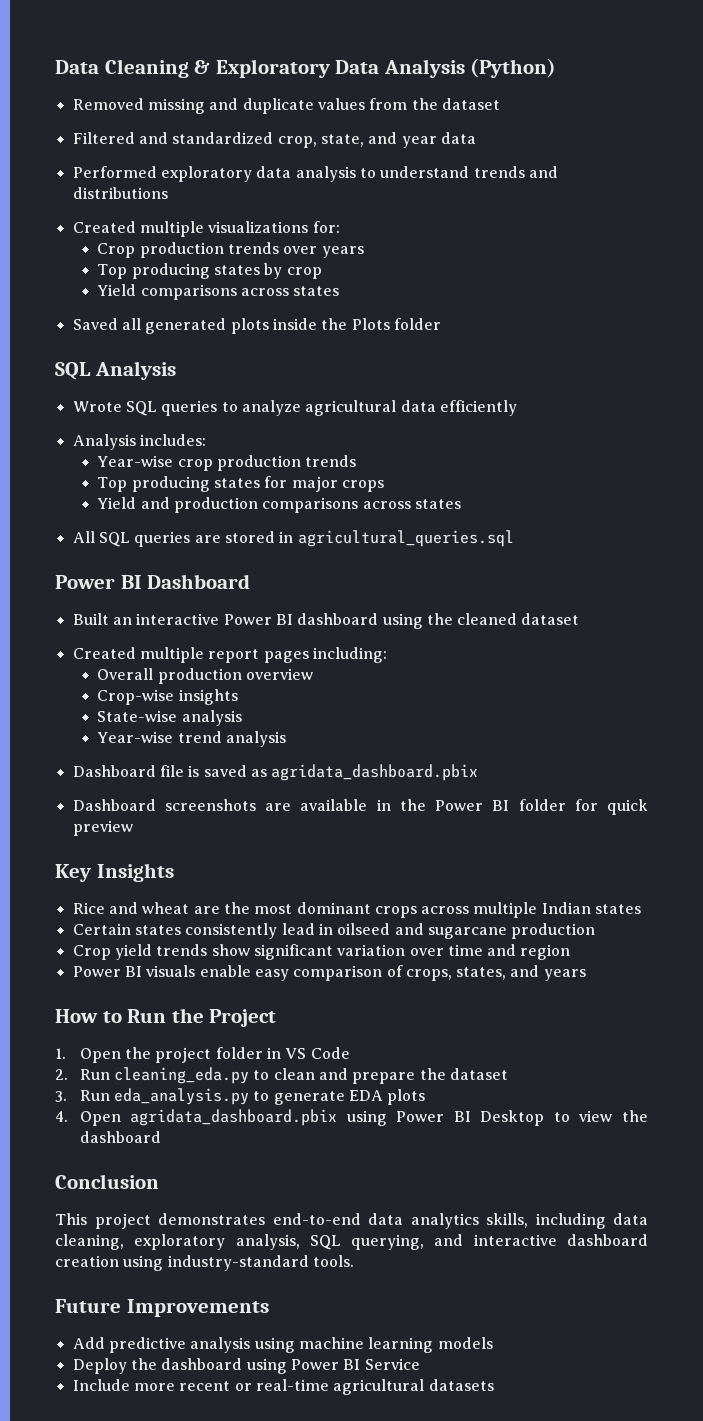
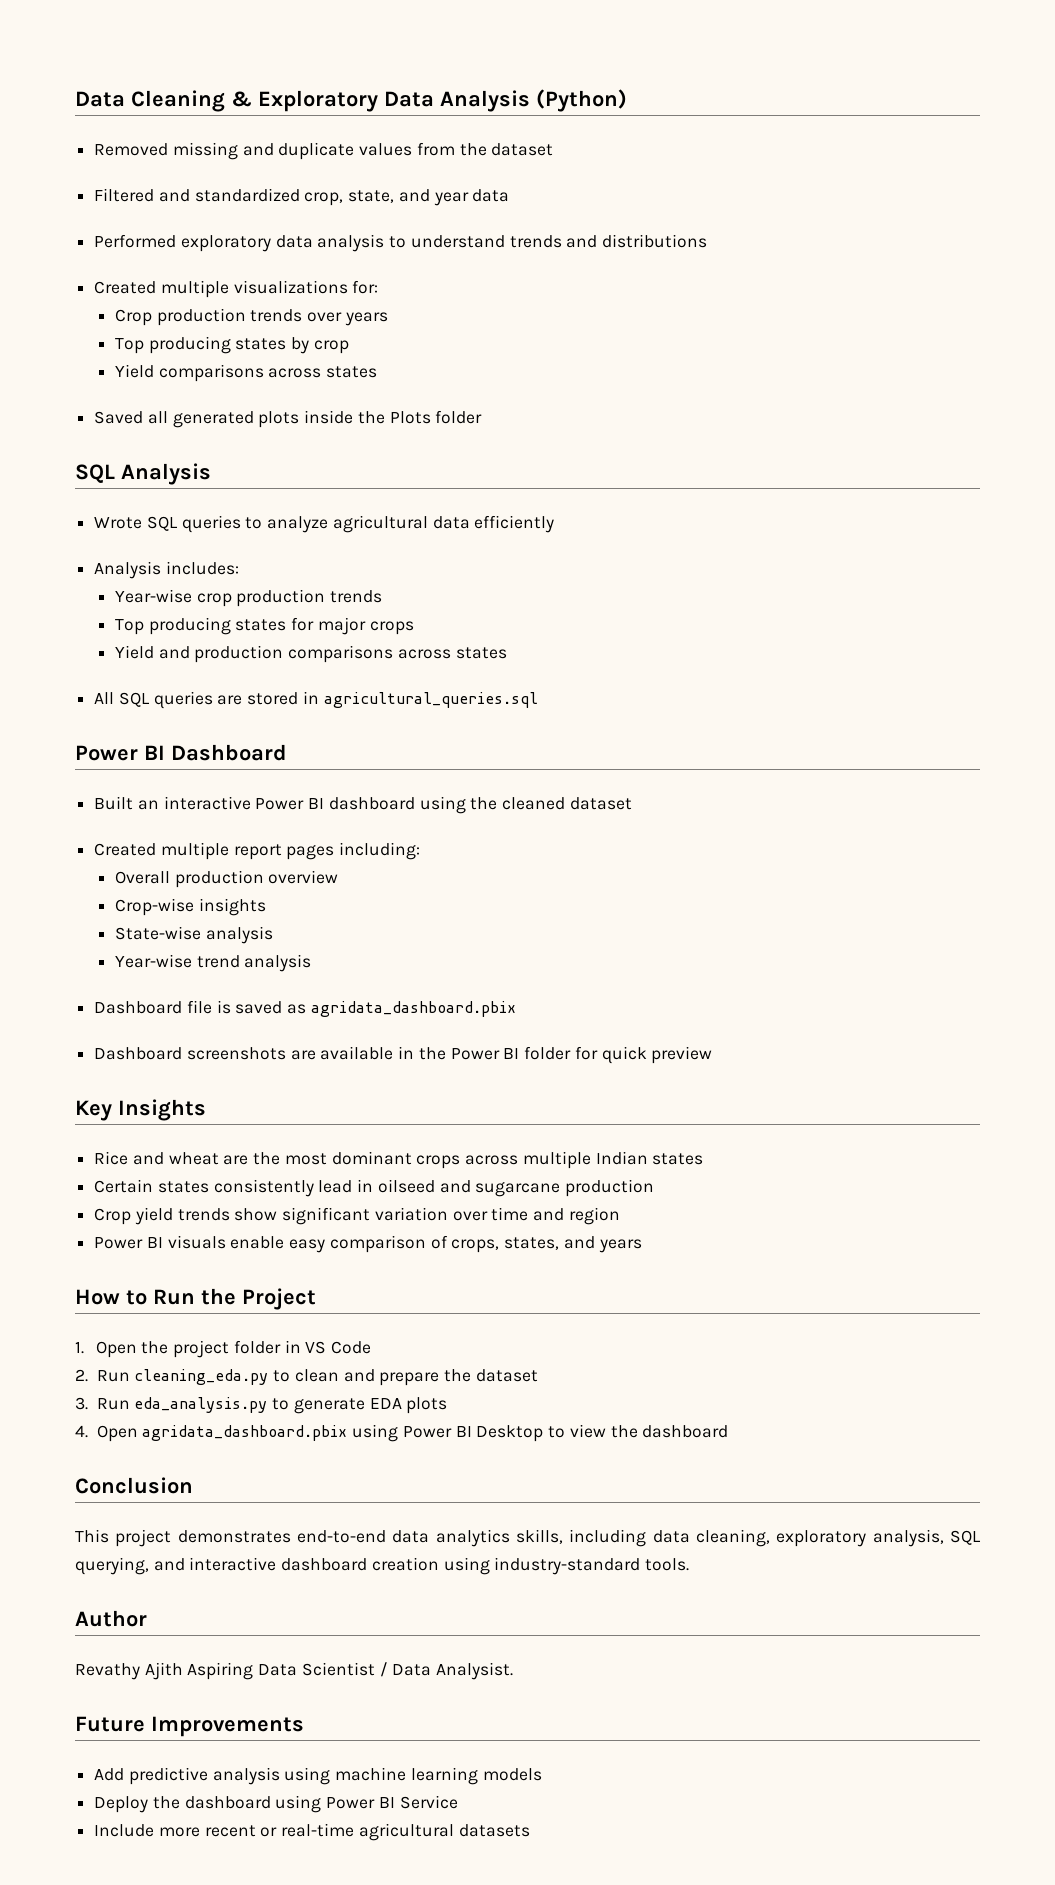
(354, 1261) none -> [75,1610,147,1627] [75,1662,514,1680] // Author // Revathy Ajith Aspiring Data Scientist / Data Analysist.

